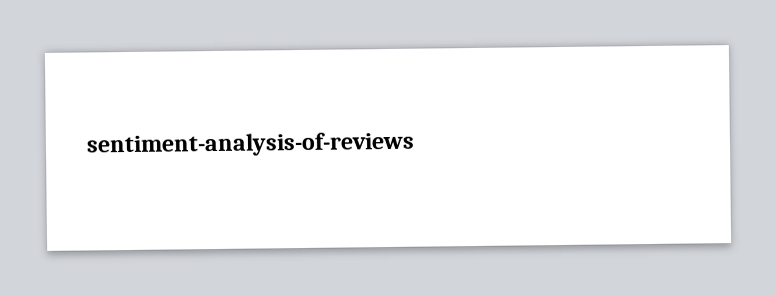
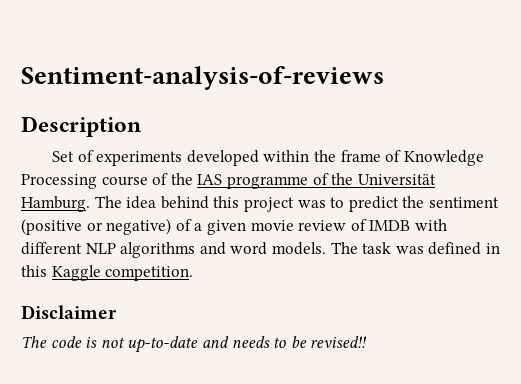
[86,131,415,158] sentiment-analysis-of-reviews -> [21,66,384,90] [21,116,141,137] [52,150,484,166] [21,173,436,189] [21,196,499,212] [21,218,447,235] [21,242,500,258] [21,265,194,281] [21,305,117,319] [21,336,368,353] Sentiment-analysis-of-reviews // Description // Set of experiments developed within the frame of Knowledge Processing course of the IAS programme of the Universität Hamburg. The idea behind this project was to predict the sentiment (positive or negative) of a given movie review of IMDB with different NLP algorithms and word models. The task was defined in this Kaggle competition. // Disclaimer // The code is not up-to-date and needs to be revised!!

